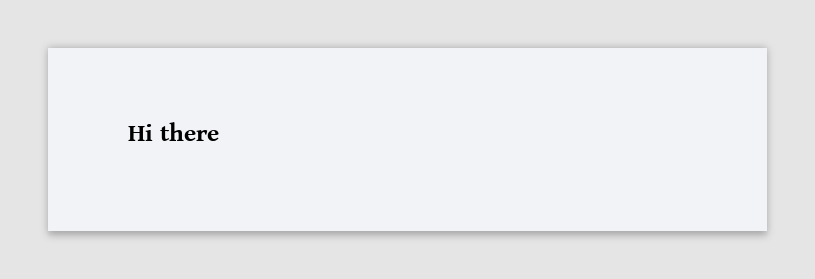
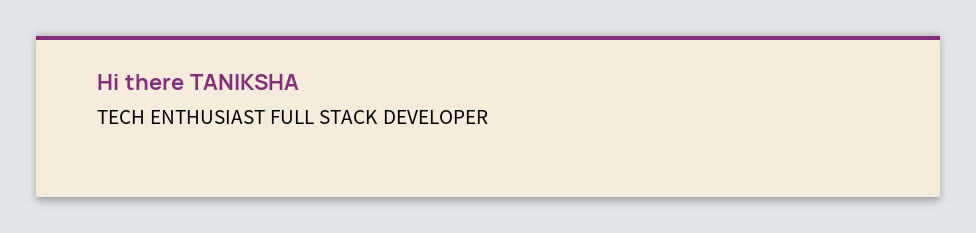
(219, 131) none -> [189,74,299,90] [97,110,488,124] TANIKSHA // TECH ENTHUSIAST FULL STACK DEVELOPER

